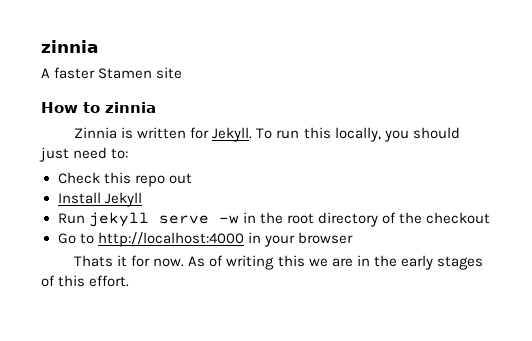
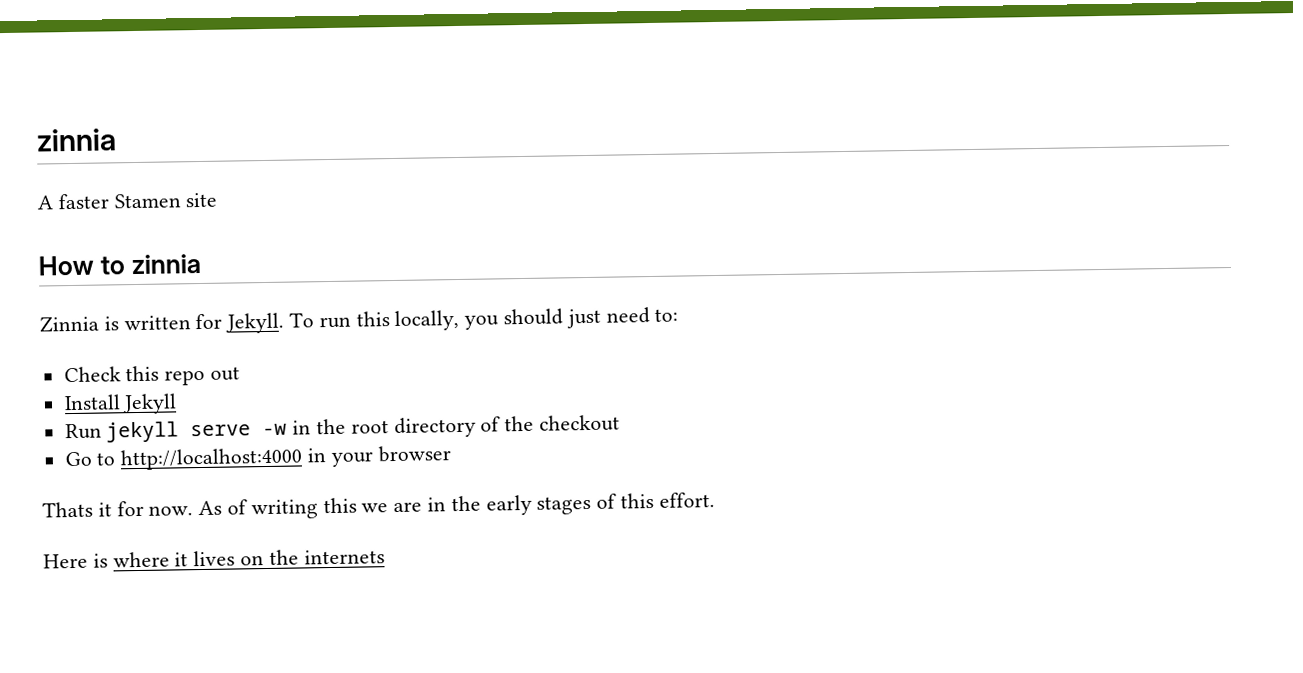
(130, 281) none -> [43,549,385,569] // Here is where it lives on the internets

